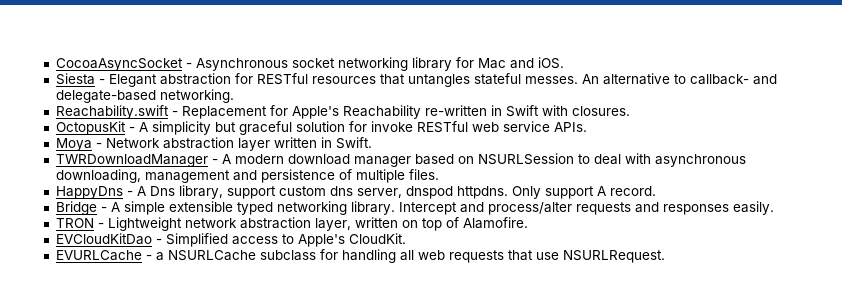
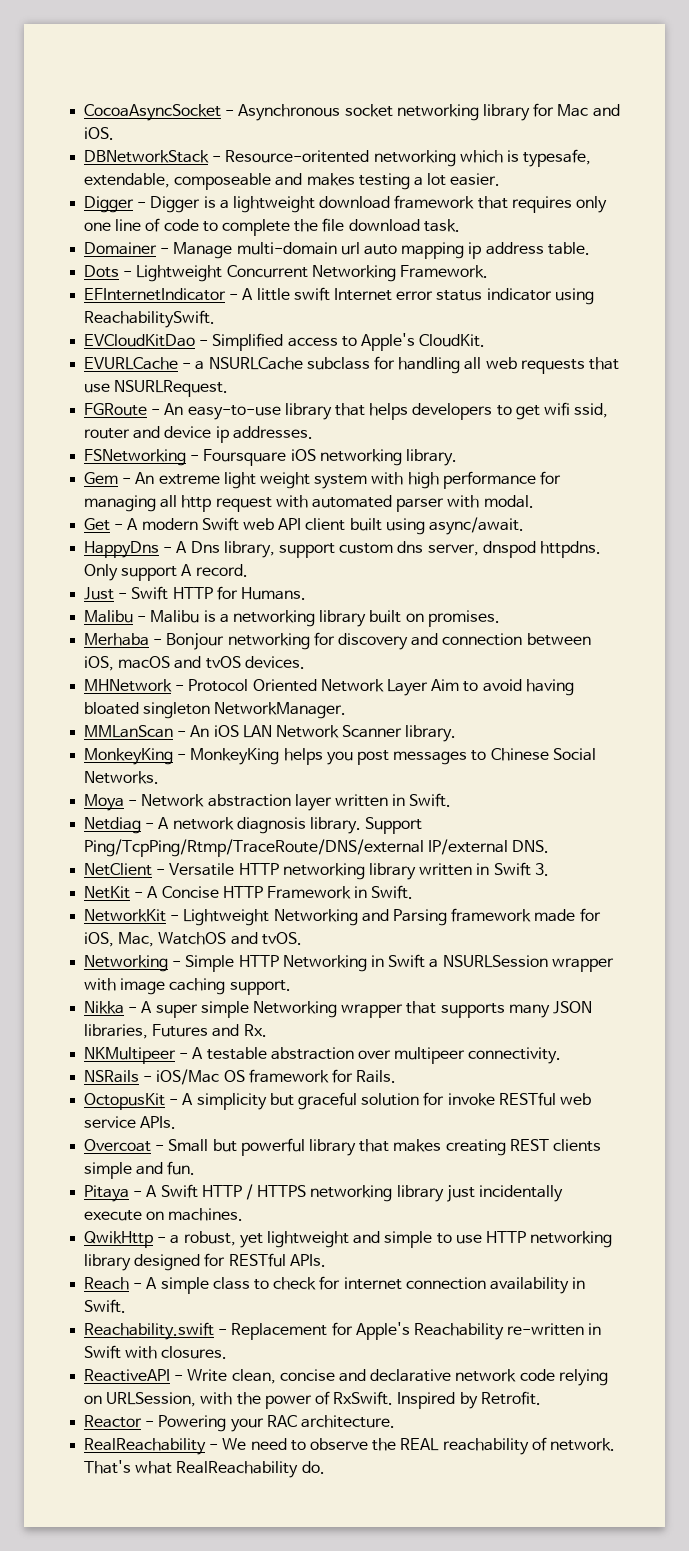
[55,73,777,87] [55,89,234,103] [55,105,630,119] [55,121,587,135] [55,137,372,151] [55,153,746,167] [55,169,439,183] [55,185,656,199] [55,201,774,215] [55,217,528,231] Siesta - Elegant abstraction for RESTful resources that untangles stateful messes. An alternative to callback- and delegate-based networking. // Reachability.swift - Replacement for Apple's Reachability re-written in Swift with closures. // OctopusKit - A simplicity but graceful solution for invoke RESTful web service APIs. // Moya - Network abstraction layer written in Swift. // TWRDownloadManager - A modern download manager based on NSURLSession to deal with asynchronous downloading, management and persistence of multiple files. // HappyDns - A Dns library, support custom dns server, dnspod httpdns. Only support A record. // Bridge - A simple extensible typed networking library. Intercept and process/alter requests and responses easily. // TRON - Lightweight network abstraction layer, written on top of Alamofire. -> [84,149,592,167] [84,173,501,190] [84,195,607,213] [84,218,460,236] [84,242,590,259] [84,265,488,282] [84,287,594,305] [84,310,216,328] DBNetworkStack - Resource-oritented networking which is typesafe, extendable, composeable and makes testing a lot easier. // Digger - Digger is a lightweight download framework that requires only one line of code to complete the file download task. // Domainer - Manage multi-domain url auto mapping ip address table. // Dots - Lightweight Concurrent Networking Framework. // EFInternetIndicator - A little swift Internet error status indicator using ReachabilitySwift.
(665, 256) none -> [84,402,609,420] [84,426,313,443] [84,449,457,466] [84,471,561,489] [84,495,534,512] [84,517,524,535] [84,541,601,558] [84,564,248,581] [84,586,306,600] [84,610,500,627] [84,632,591,650] [84,656,305,671] [84,679,574,696] [84,702,347,719] [84,725,457,742] [84,748,596,765] [84,771,160,784] [84,793,452,811] [84,817,423,834] [84,839,550,857] [84,862,549,880] [84,885,414,899] [84,908,601,926] [84,932,302,947] [84,954,614,972] [84,978,291,995] [84,1001,592,1018] [84,1024,267,1039] [84,1047,562,1064] [84,1069,397,1085] [84,1092,591,1110] [84,1116,177,1129] [84,1138,601,1156] [84,1161,196,1179] [84,1184,563,1202] [84,1208,244,1221] [84,1231,613,1248] [84,1253,326,1271] [84,1276,586,1294] [84,1299,127,1313] [84,1322,602,1340] [84,1345,228,1359] [84,1369,608,1386] [84,1391,541,1409] [84,1415,395,1432] [84,1437,615,1455] [84,1460,325,1478] // FGRoute - An easy-to-use library that helps developers to get wifi ssid, router and device ip addresses. // FSNetworking - Foursquare iOS networking library. // Gem - An extreme light weight system with high performance for managing all http request with automated parser with modal. // Get - A modern Swift web API client built using async/await. // HappyDns - A Dns library, support custom dns server, dnspod httpdns. Only support A record. // Just - Swift HTTP for Humans. // Malibu - Malibu is a networking library built on promises. // Merhaba - Bonjour networking for discovery and connection between iOS, macOS and tvOS devices. // MHNetwork - Protocol Oriented Network Layer Aim to avoid having bloated singleton NetworkManager. // MMLanScan - An iOS LAN Network Scanner library. // MonkeyKing - MonkeyKing helps you post messages to Chinese Social Networks. // Moya - Network abstraction layer written in Swift. // Netdiag - A network diagnosis library. Support Ping/TcpPing/Rtmp/TraceRoute/DNS/external IP/external DNS. // NetClient - Versatile HTTP networking library written in Swift 3. // NetKit - A Concise HTTP Framework in Swift. // NetworkKit - Lightweight Networking and Parsing framework made for iOS, Mac, WatchOS and tvOS. // Networking - Simple HTTP Networking in Swift a NSURLSession wrapper with image caching support. // Nikka - A super simple Networking wrapper that supports many JSON libraries, Futures and Rx. // NKMultipeer - A testable abstraction over multipeer connectivity. // NSRails - iOS/Mac OS framework for Rails. // OctopusKit - A simplicity but graceful solution for invoke RESTful web service APIs. // Overcoat - Small but powerful library that makes creating REST clients simple and fun. // Pitaya - A Swift HTTP / HTTPS networking library just incidentally execute on machines. // QwikHttp - a robust, yet lightweight and simple to use HTTP networking library designed for RESTful APIs. // Reach - A simple class to check for internet connection availability in Swift. // Reachability.swift - Replacement for Apple's Reachability re-written in Swift with closures. // ReactiveAPI - Write clean, concise and declarative network code relying on URLSession, with the power of RxSwift. Inspired by Retrofit. // Reactor - Powering your RAC architecture. // RealReachability - We need to observe the REAL reachability of network. That's what RealReachability do.

